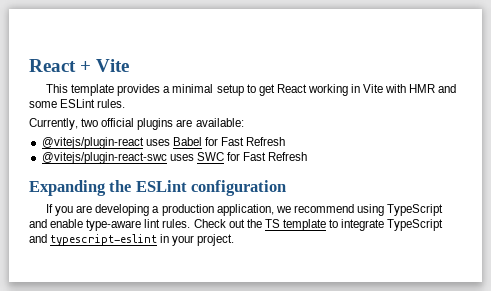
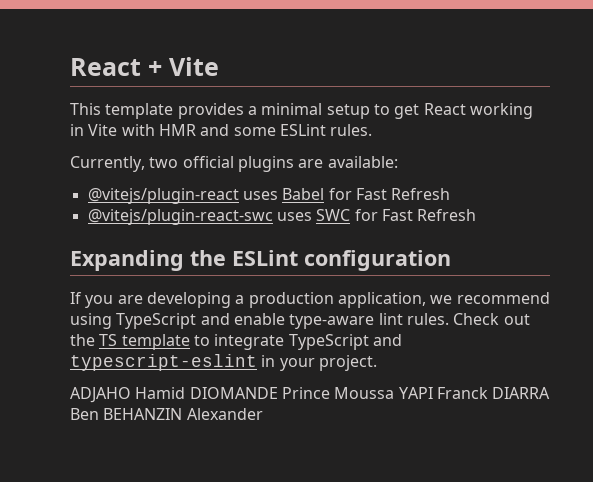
(235, 240) none -> [70,387,551,403] [70,408,263,420] // ADJAHO Hamid DIOMANDE Prince Moussa YAPI Franck DIARRA Ben BEHANZIN Alexander

